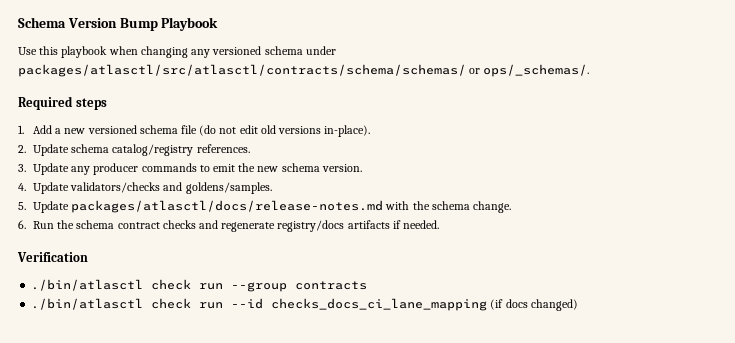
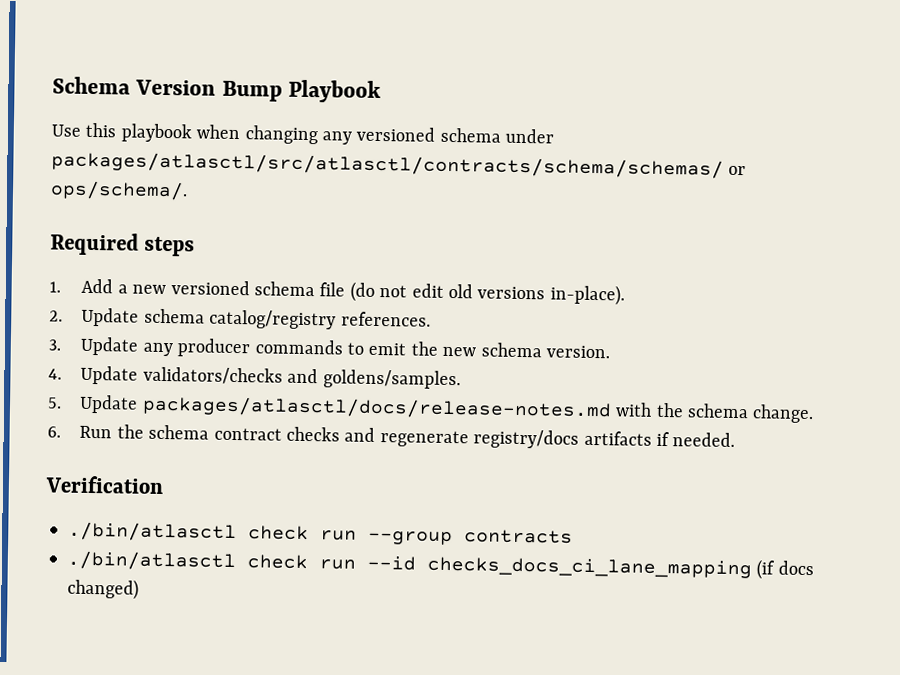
[483,64,590,77] ops/_schemas/. -> [50,180,188,201] ops/schema/.

